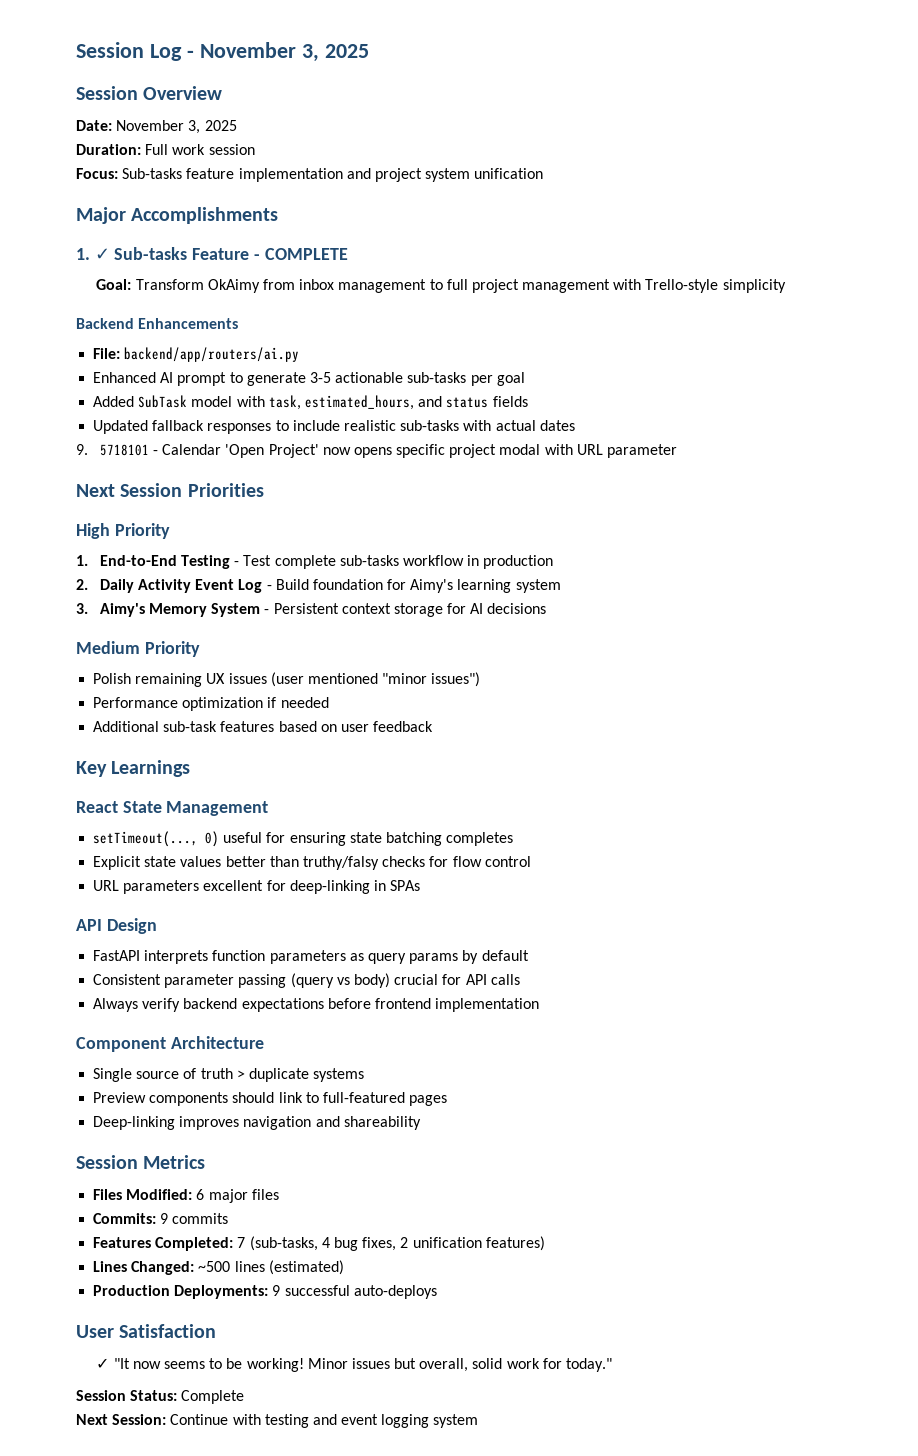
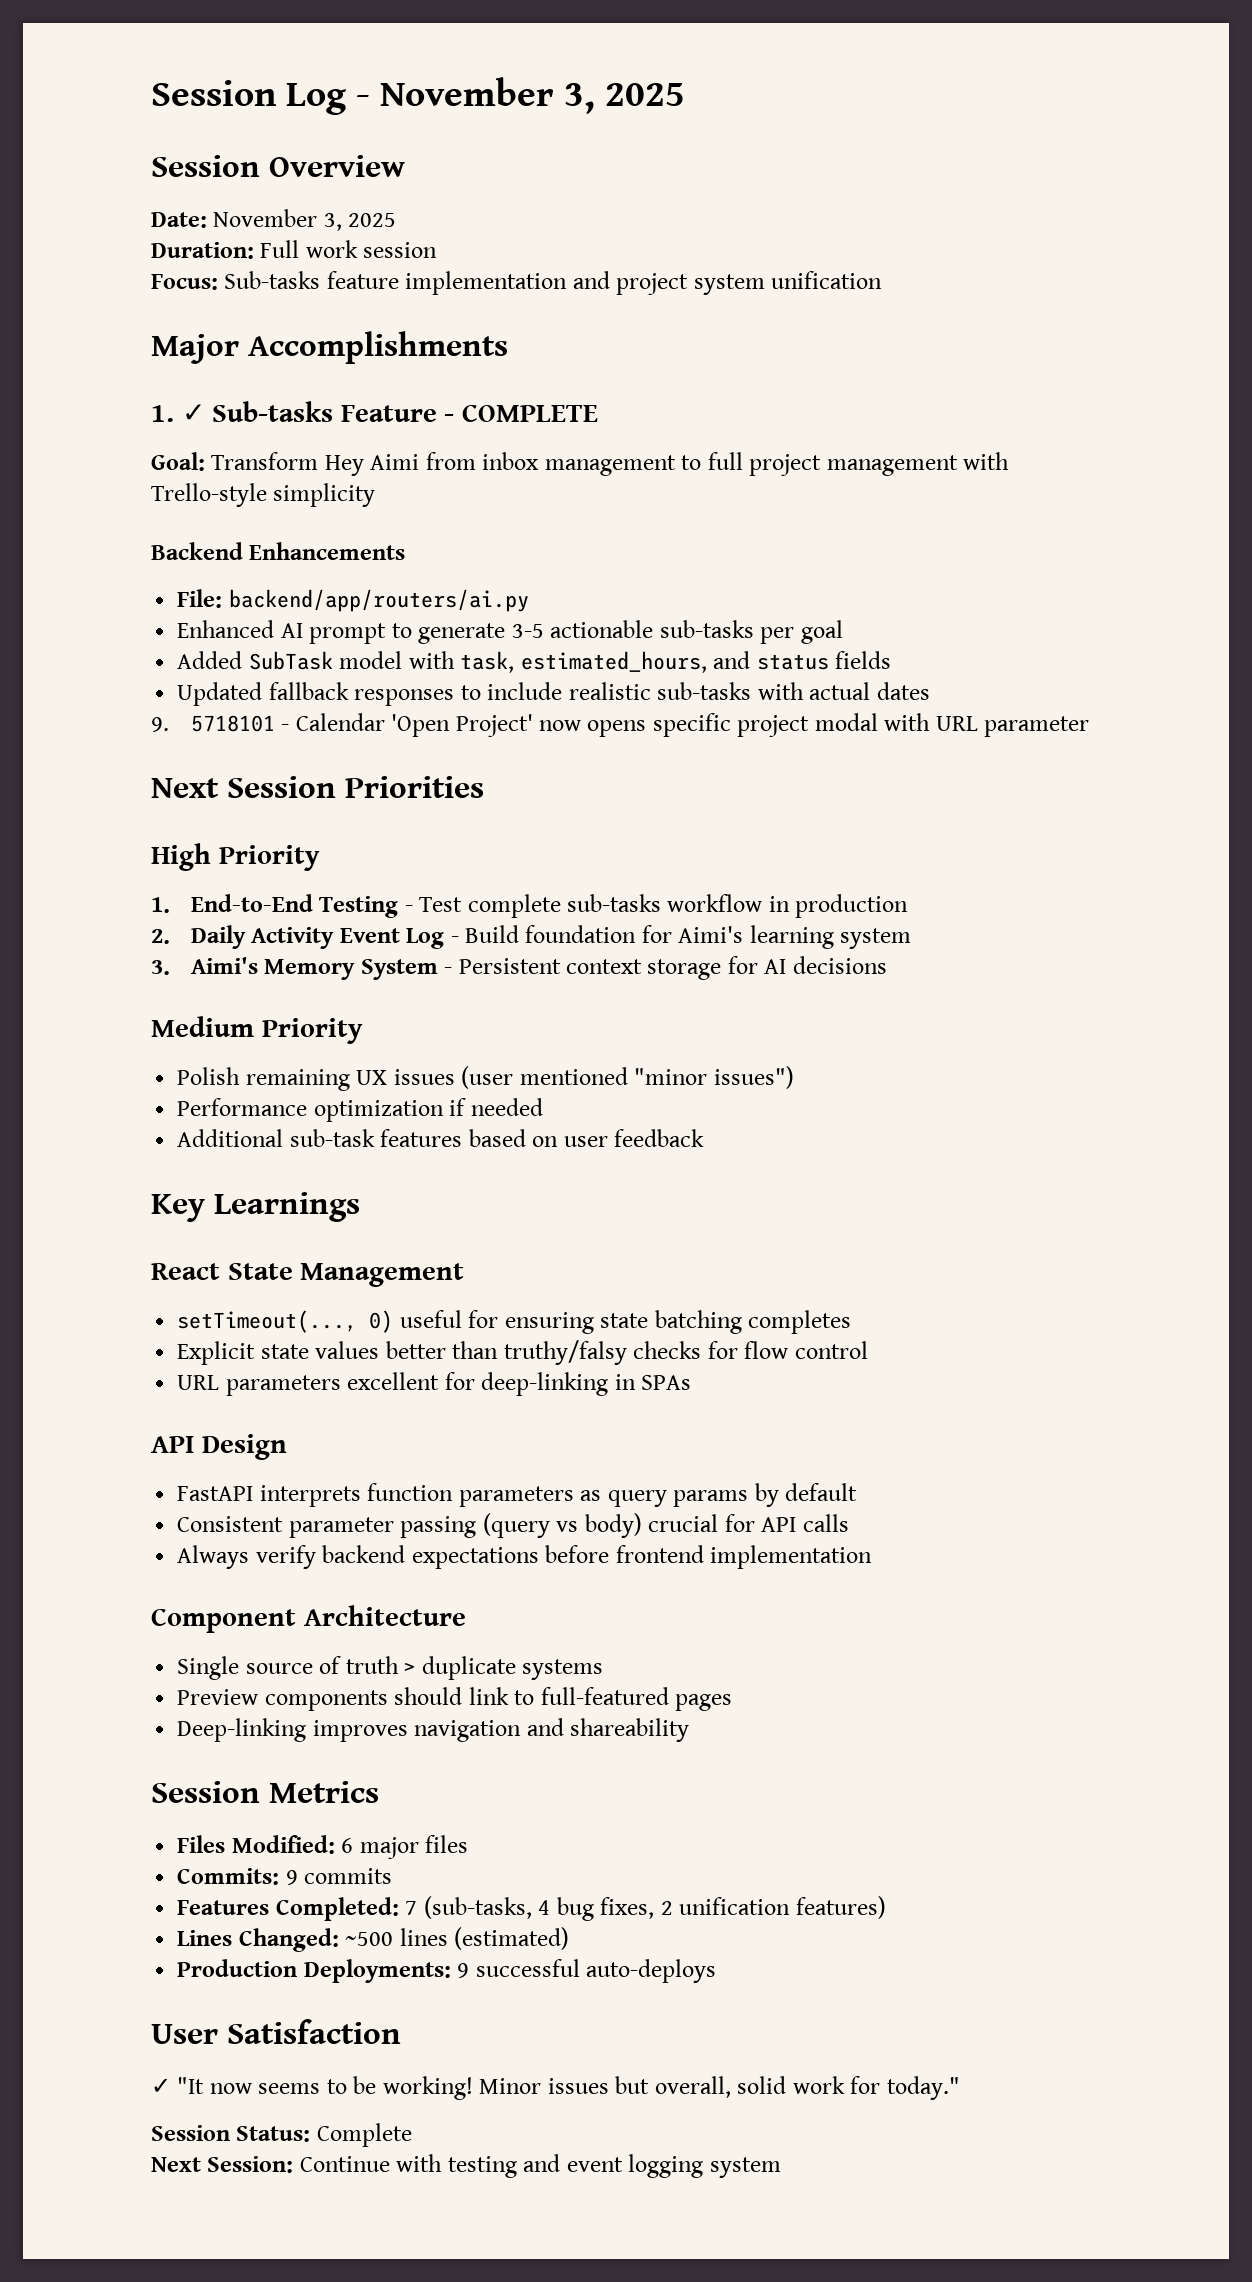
[207,279,260,293] OkAimy -> [324,454,420,476] Hey Aimi
[410,579,454,593] Aimy's -> [678,926,744,943] Aimi's
[99,603,145,617] Aimy's -> [190,957,258,974] Aimi's

